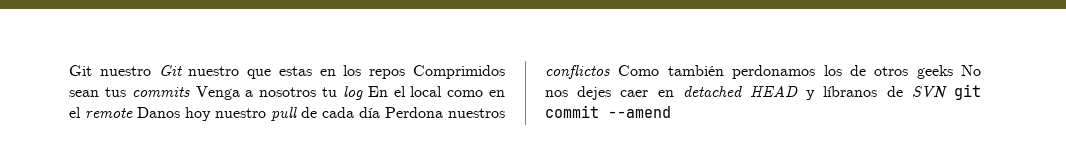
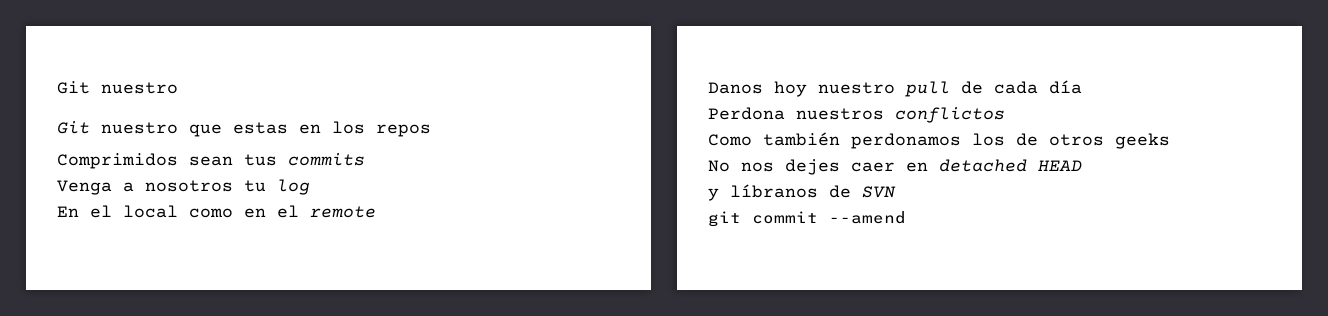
[69,65,151,76] Git nuestro -> [57,81,178,94] Git nuestro //
(406, 74) none -> (431, 130) //
(190, 92) none -> (365, 159) //
(363, 93) none -> (310, 187) //
(133, 113) none -> (376, 212) //
(380, 112) none -> (1082, 87) //
(610, 72) none -> (1005, 115) //
(953, 72) none -> (1170, 141) //
(798, 91) none -> (1082, 165) //
(947, 92) none -> (896, 192) //

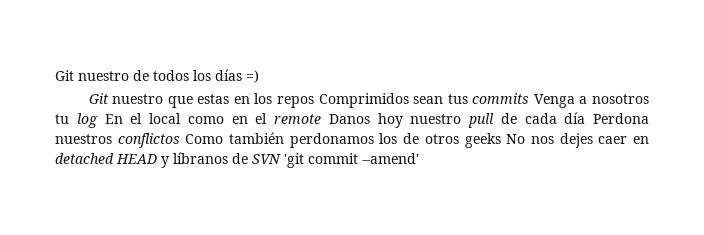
[57,81,178,94] Git nuestro -> [55,69,259,83] Git nuestro de todos los días =)
(431, 130) // -> (314, 102) none
(365, 159) // -> (530, 98) none
(310, 187) // -> (98, 120) none
(376, 212) // -> (321, 119) none
(1082, 87) // -> (586, 118) none
(1005, 115) // -> (180, 140) none
(1170, 141) // -> (501, 140) none
(1082, 165) // -> (157, 159) none
[708,211,906,227] // git commit --amend -> [284,153,419,168] 'git commit --amend'

